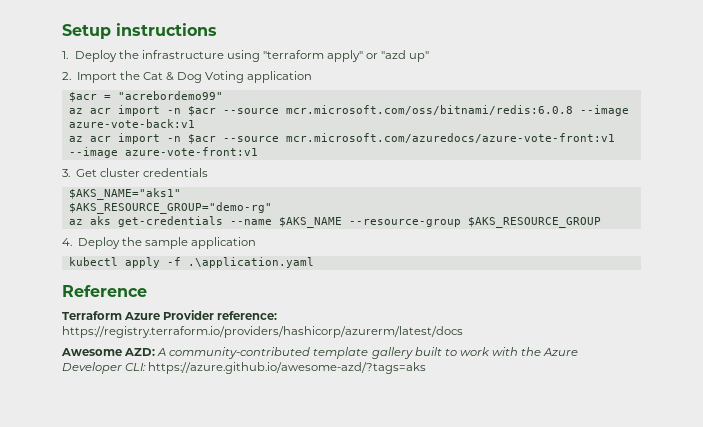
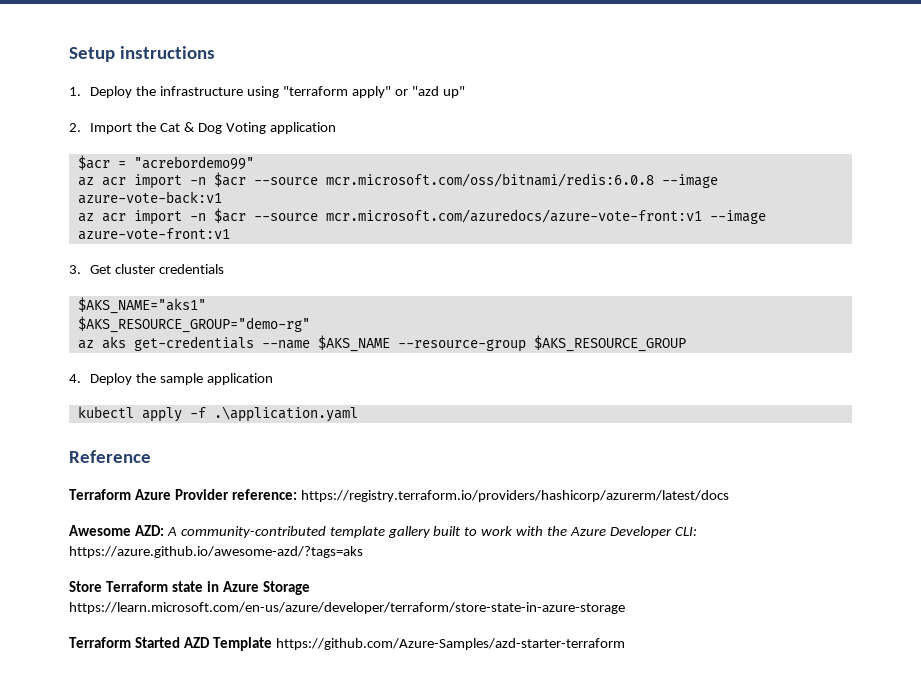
(427, 368) none -> [69,581,310,595] [69,602,625,614] [69,637,625,651] // Store Terraform state in Azure Storage https://learn.microsoft.com/en-us/azure/developer/terraform/store-state-in-azure-storage // Terraform Started AZD Template https://github.com/Azure-Samples/azd-starter-terraform

